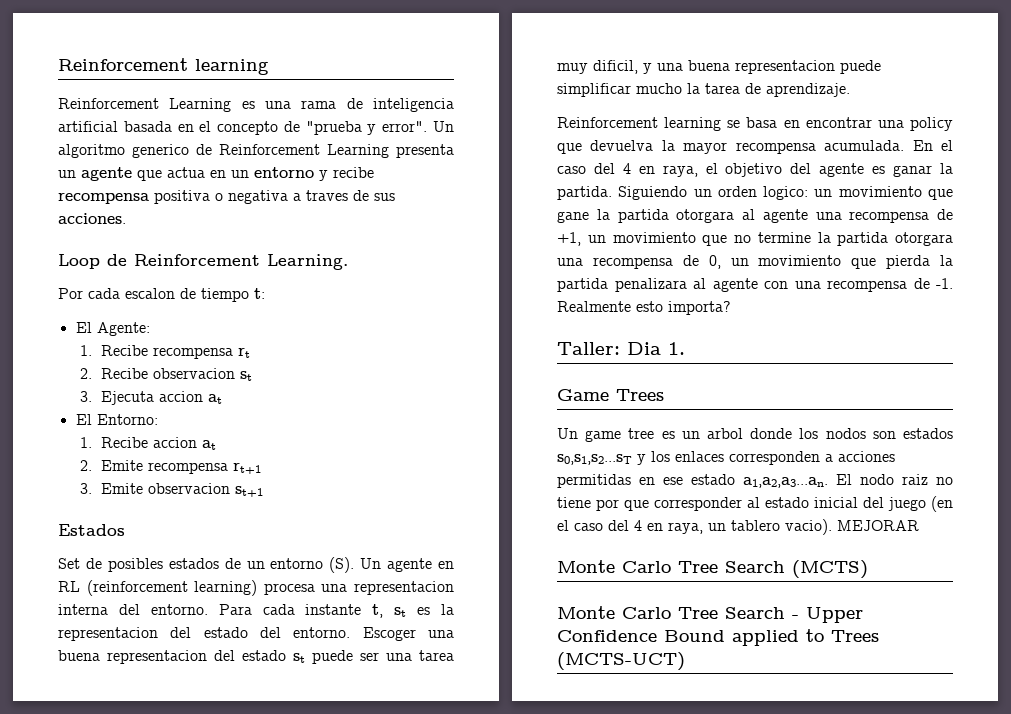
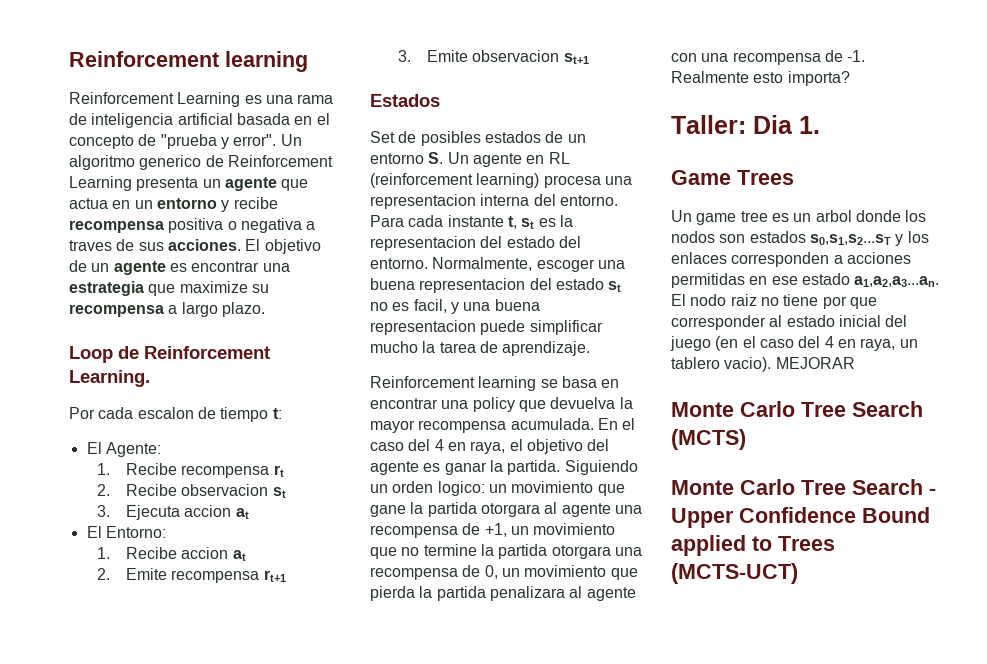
(126, 218) none -> [245,239,321,254] [69,260,290,275] [69,281,269,296] [69,302,265,317] El objetivo de un agente es encontrar una estrategia que maximize su recompensa a largo plazo.
[329,557,355,573] (S). -> [428,152,444,164] S.
[362,627,416,641] Escoger -> [432,257,595,272] Normalmente, escoger
[312,650,454,664] [557,60,638,74] puede ser una tarea muy dificil, -> [370,299,447,313] no es facil,

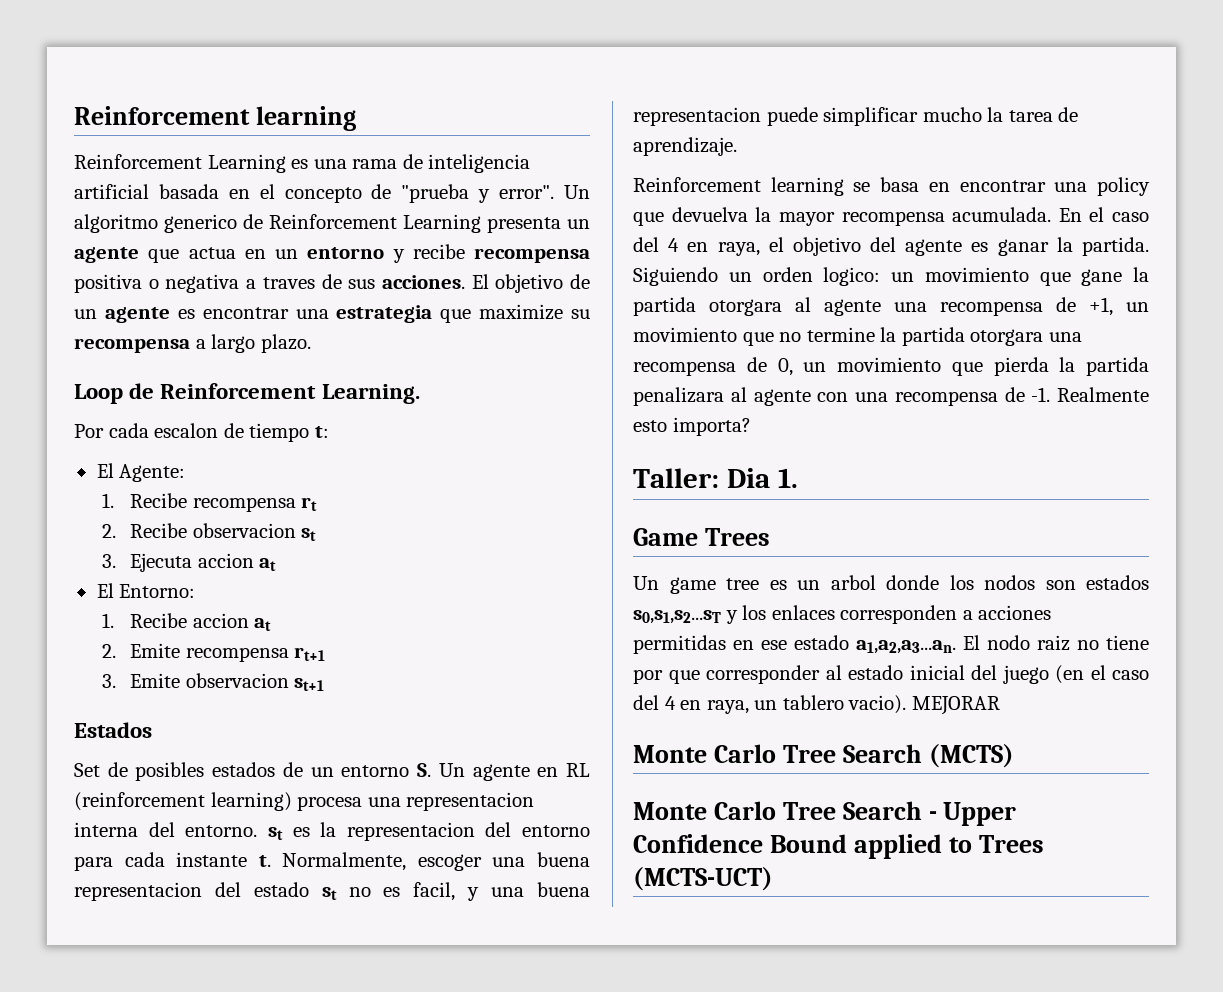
[370,215,517,229] Para cada instante t, -> (258, 831) none
[506,236,581,248] [370,258,428,269] estado del entorno. -> [522,825,590,837] [74,852,271,871] entorno para cada instante t.

